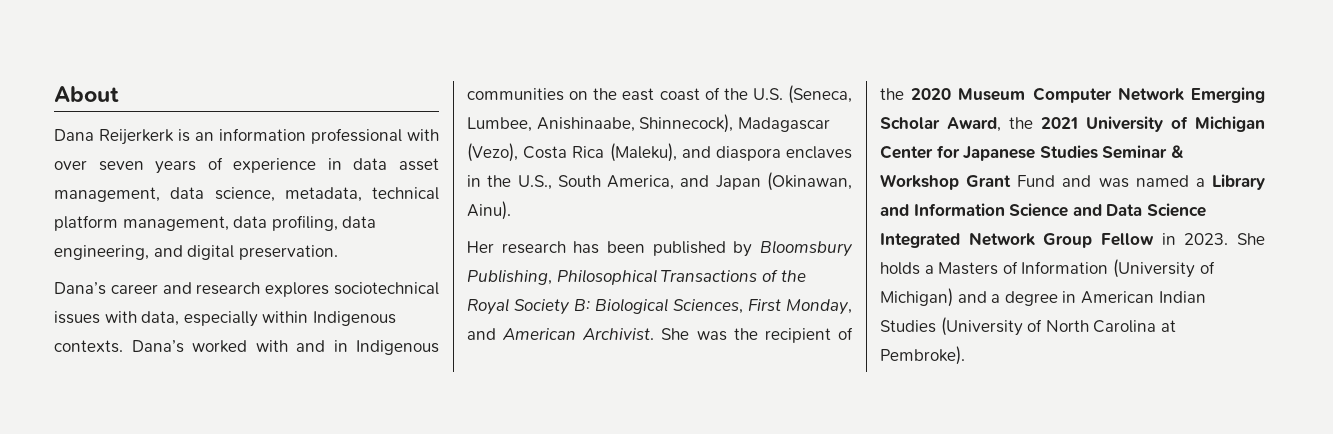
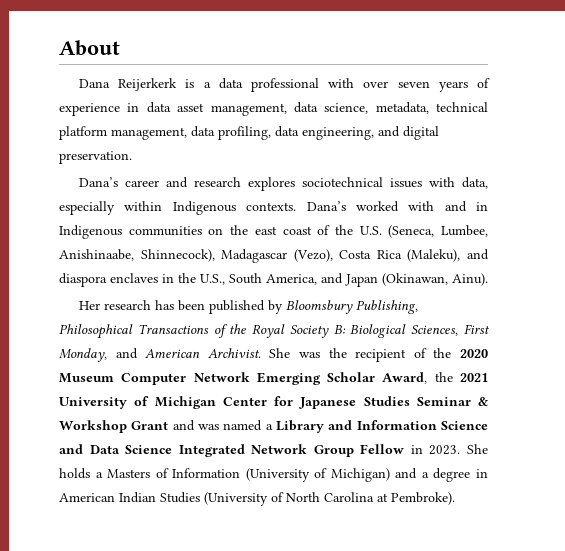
[195,128,306,141] an information -> [203,78,243,89] a data
[1017,175,1056,187] Fund -> (169, 425) none

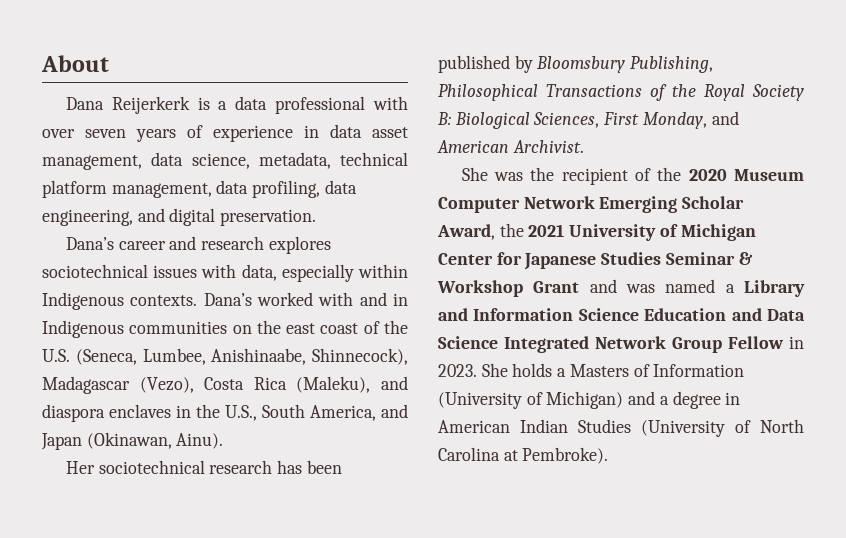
(101, 305) none -> [98,460,205,474] sociotechnical
(261, 353) none -> (584, 146) //
(488, 425) none -> [644,308,727,321] Education

